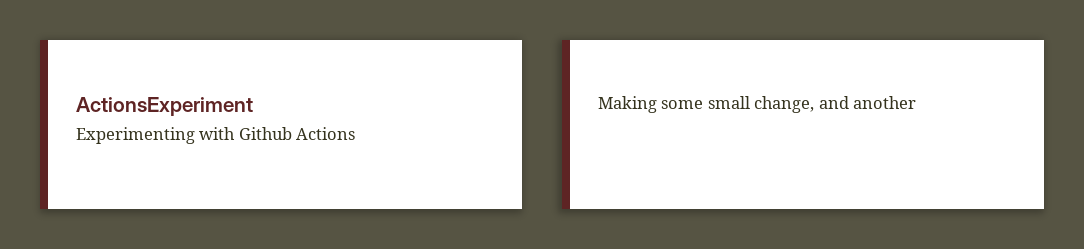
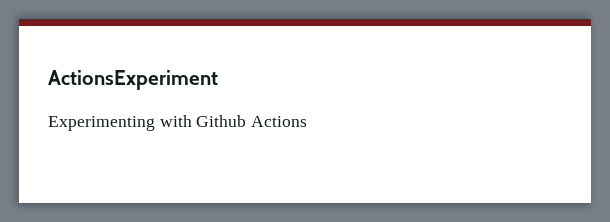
[598,96,917,113] // Making some small change, and another -> (308, 121) none

